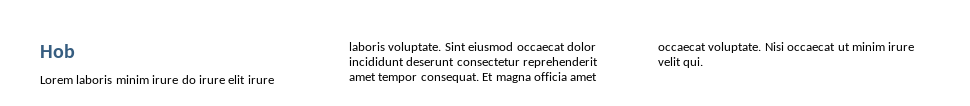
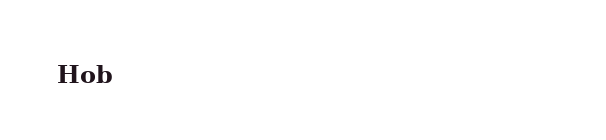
[40,75,274,84] [349,42,596,53] [349,57,599,68] [349,72,598,83] [658,42,915,53] [658,57,704,68] // Lorem laboris minim irure do irure elit irure laboris voluptate. Sint eiusmod occaecat dolor incididunt deserunt consectetur reprehenderit amet tempor consequat. Et magna officia amet occaecat voluptate. Nisi occaecat ut minim irure velit qui. -> (113, 74) none

